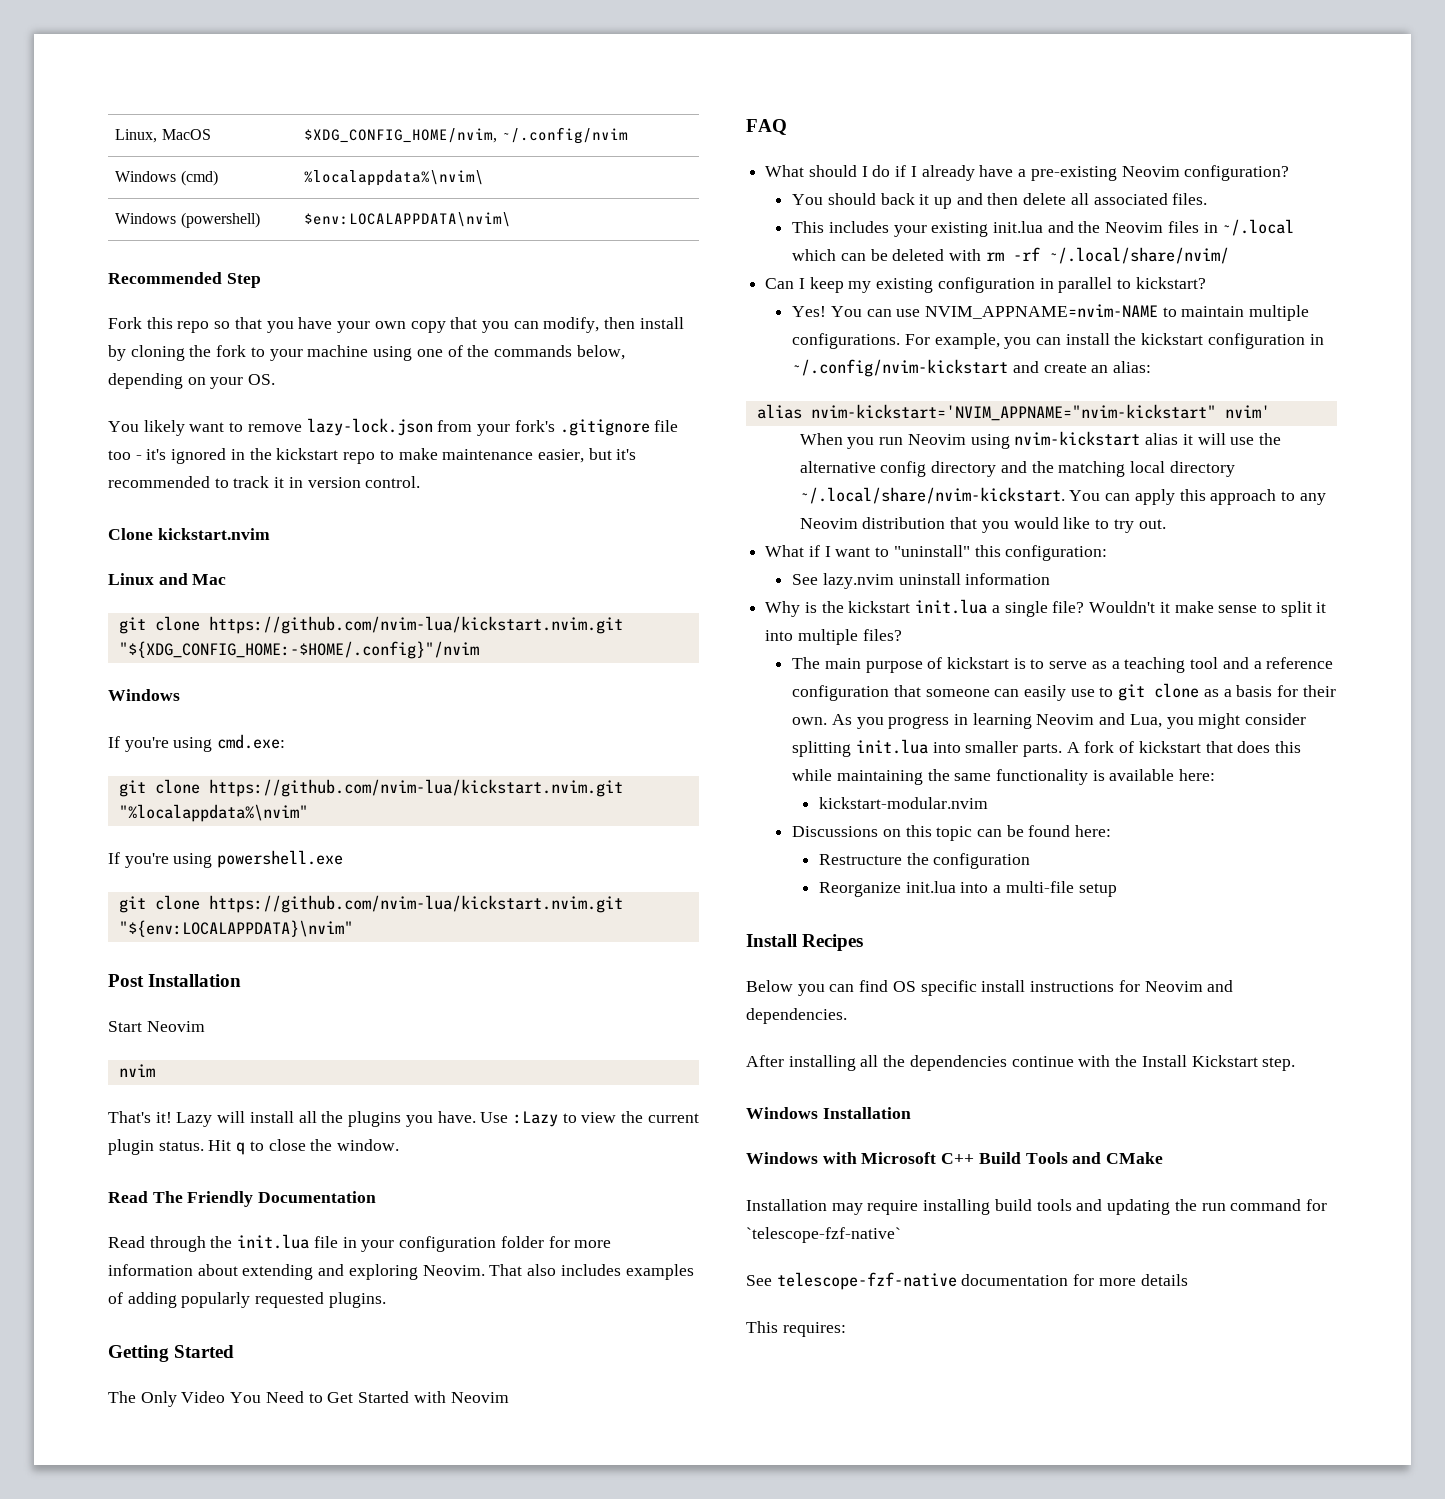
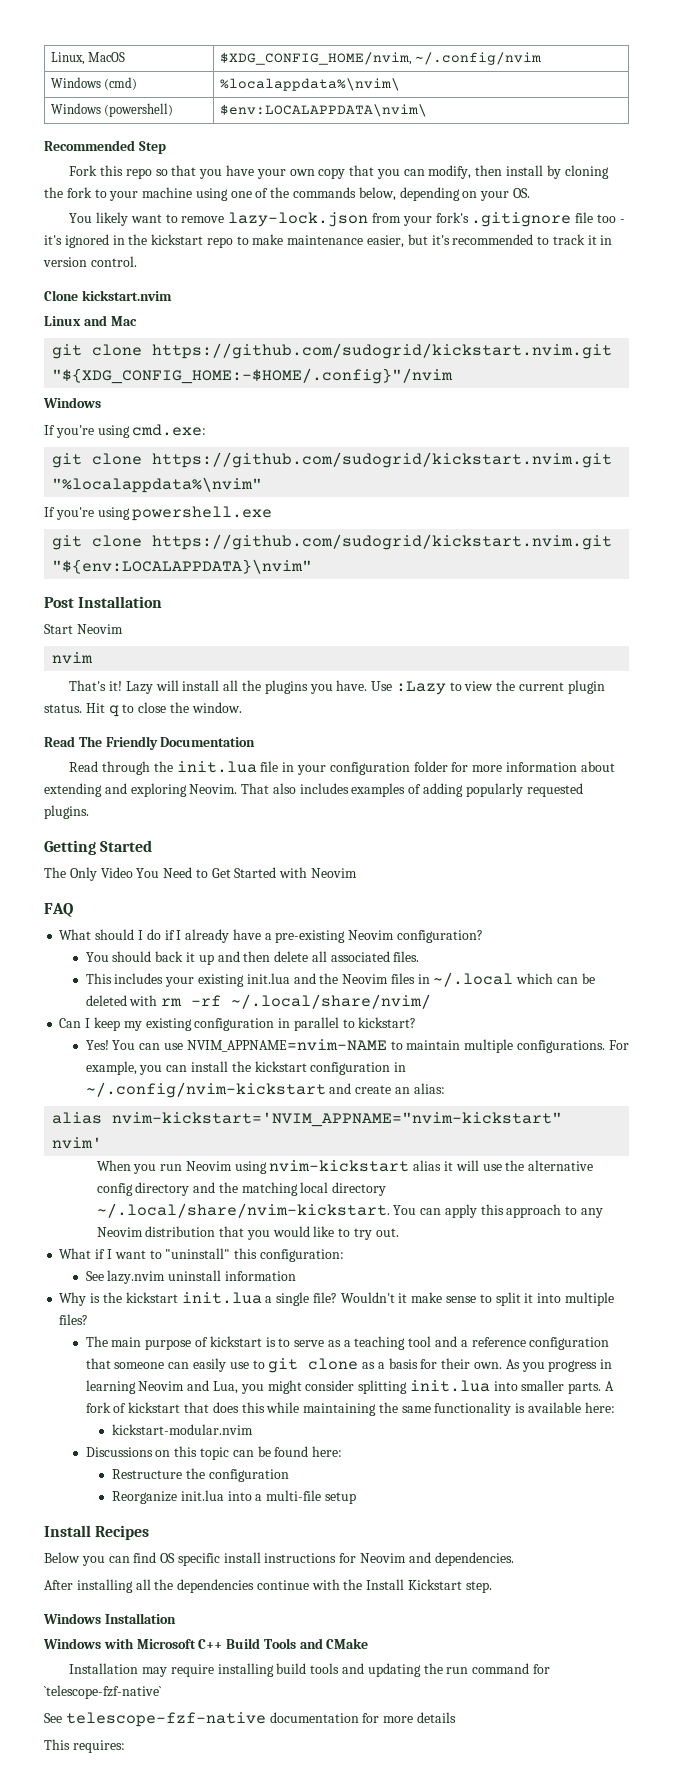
[208,616,623,634] https://github.com/nvim-lua/kickstart.nvim.git -> [152,343,613,359] https://github.com/sudogrid/kickstart.nvim.git
[208,779,623,797] https://github.com/nvim-lua/kickstart.nvim.git -> [152,452,613,468] https://github.com/sudogrid/kickstart.nvim.git
[208,895,623,913] https://github.com/nvim-lua/kickstart.nvim.git -> [152,534,613,550] https://github.com/sudogrid/kickstart.nvim.git

